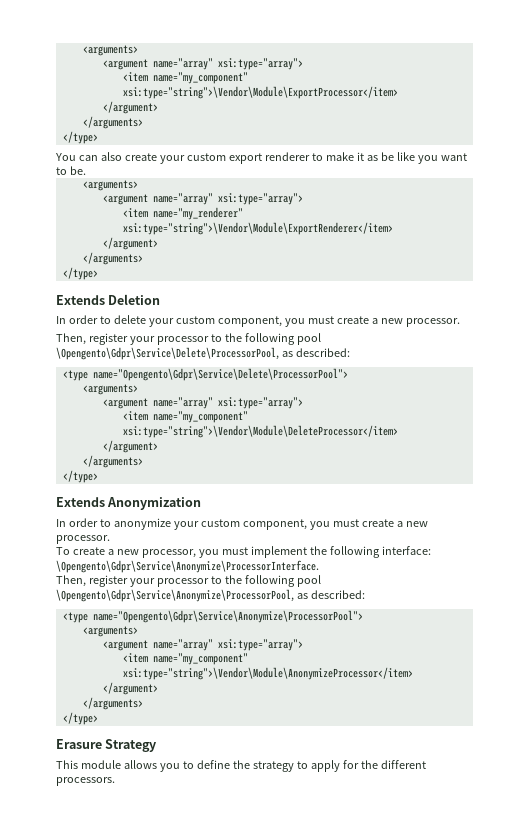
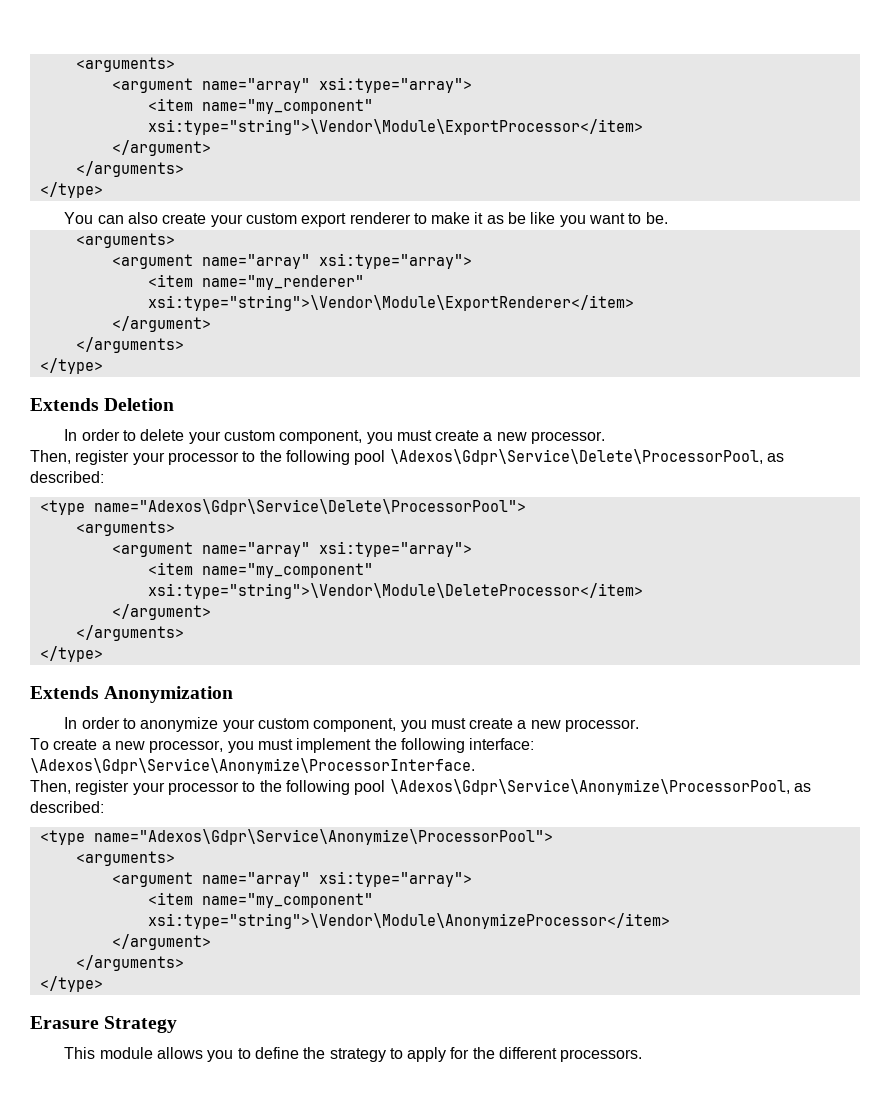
[56,347,350,360] [62,368,348,381] \Opengento\Gdpr\Service\Delete\ProcessorPool, as described: // <type name="Opengento\Gdpr\Service\Delete\ProcessorPool"> -> [389,449,784,465] [30,471,104,483] [39,499,526,515] \Adexos\Gdpr\Service\Delete\ProcessorPool, as described: // <type name="Adexos\Gdpr\Service\Delete\ProcessorPool">
[56,560,319,573] [56,575,321,587] [56,589,365,602] [62,610,363,623] \Opengento\Gdpr\Service\Anonymize\ProcessorInterface. // Then, register your processor to the following pool \Opengento\Gdpr\Service\Anonymize\ProcessorPool, as described: // <type name="Opengento\Gdpr\Service\Anonymize\ProcessorPool"> -> [30,758,475,774] [30,779,811,795] [30,801,104,813] [39,829,553,845] \Adexos\Gdpr\Service\Anonymize\ProcessorInterface. // Then, register your processor to the following pool \Adexos\Gdpr\Service\Anonymize\ProcessorPool, as described: // <type name="Adexos\Gdpr\Service\Anonymize\ProcessorPool">

